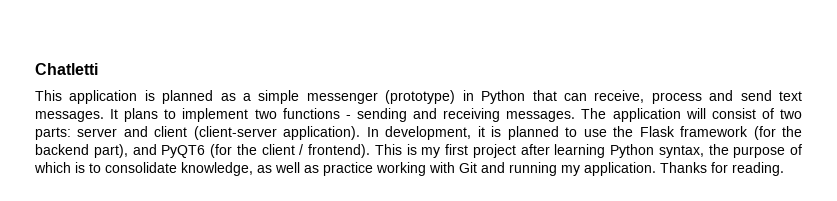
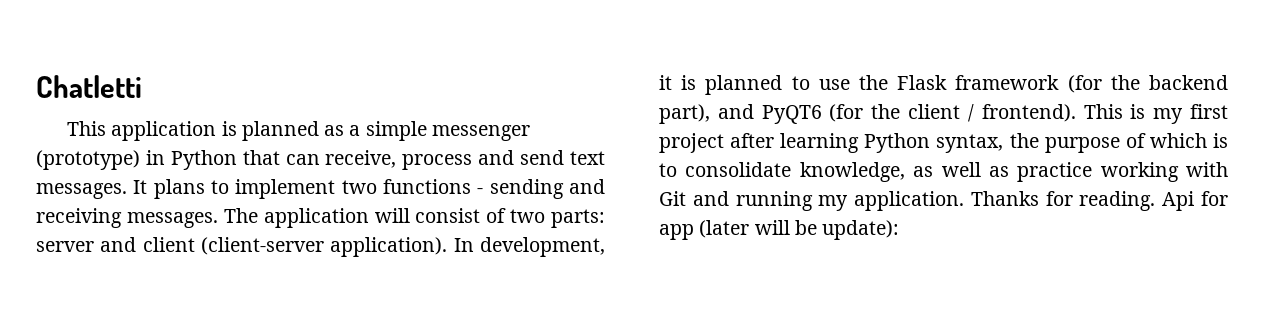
(784, 169) none -> [1162,191,1228,211] [659,220,900,240] Api for app (later will be update):

